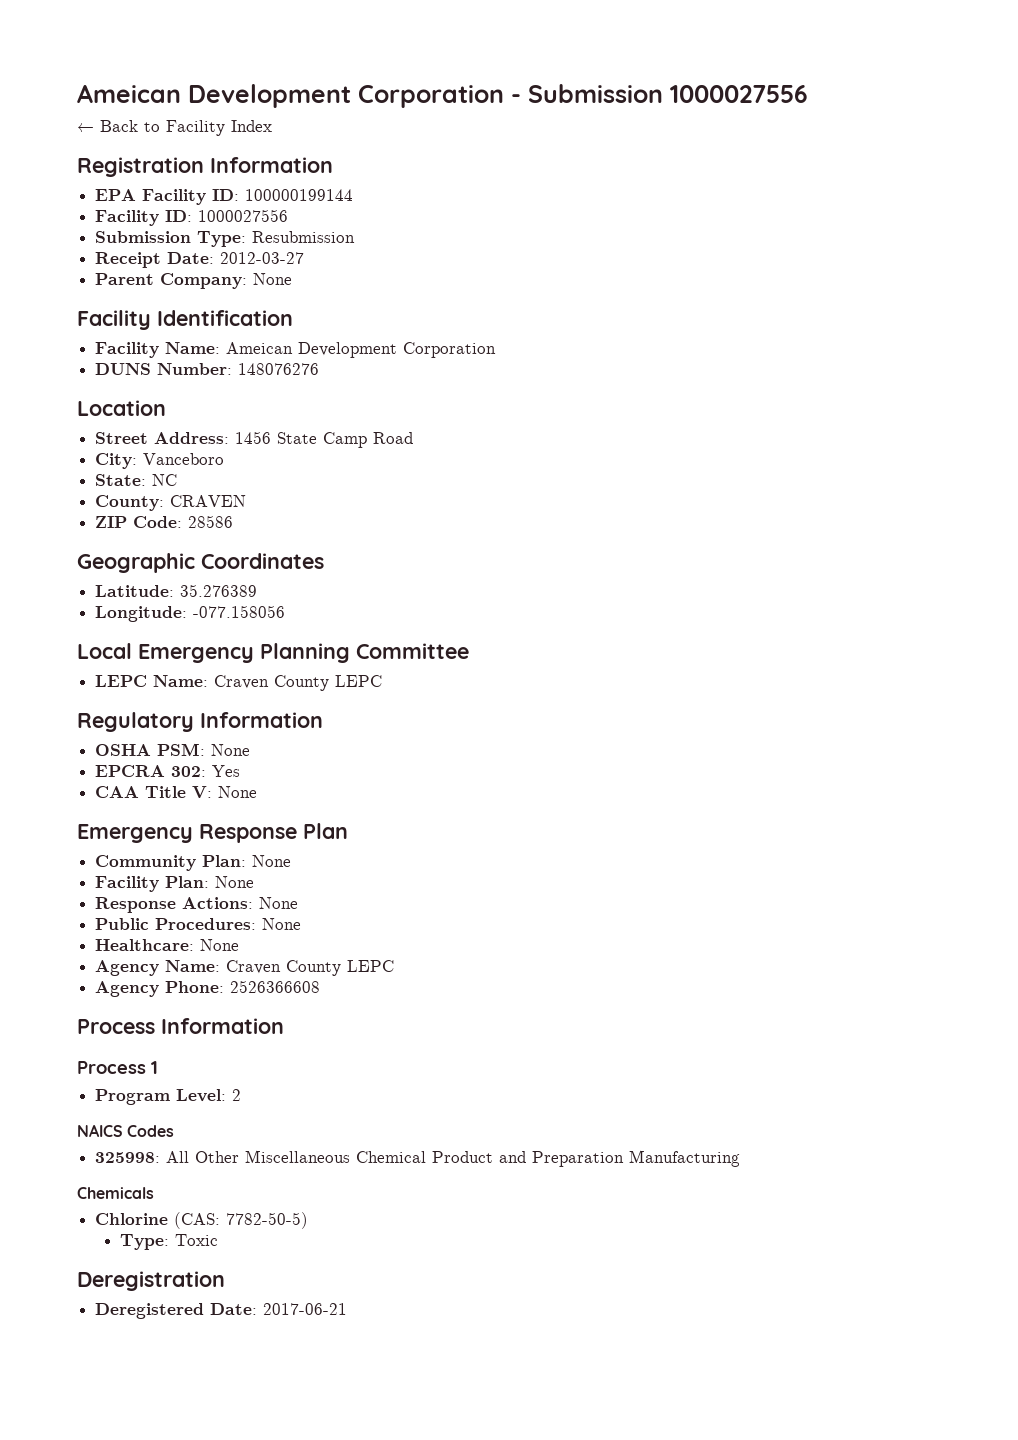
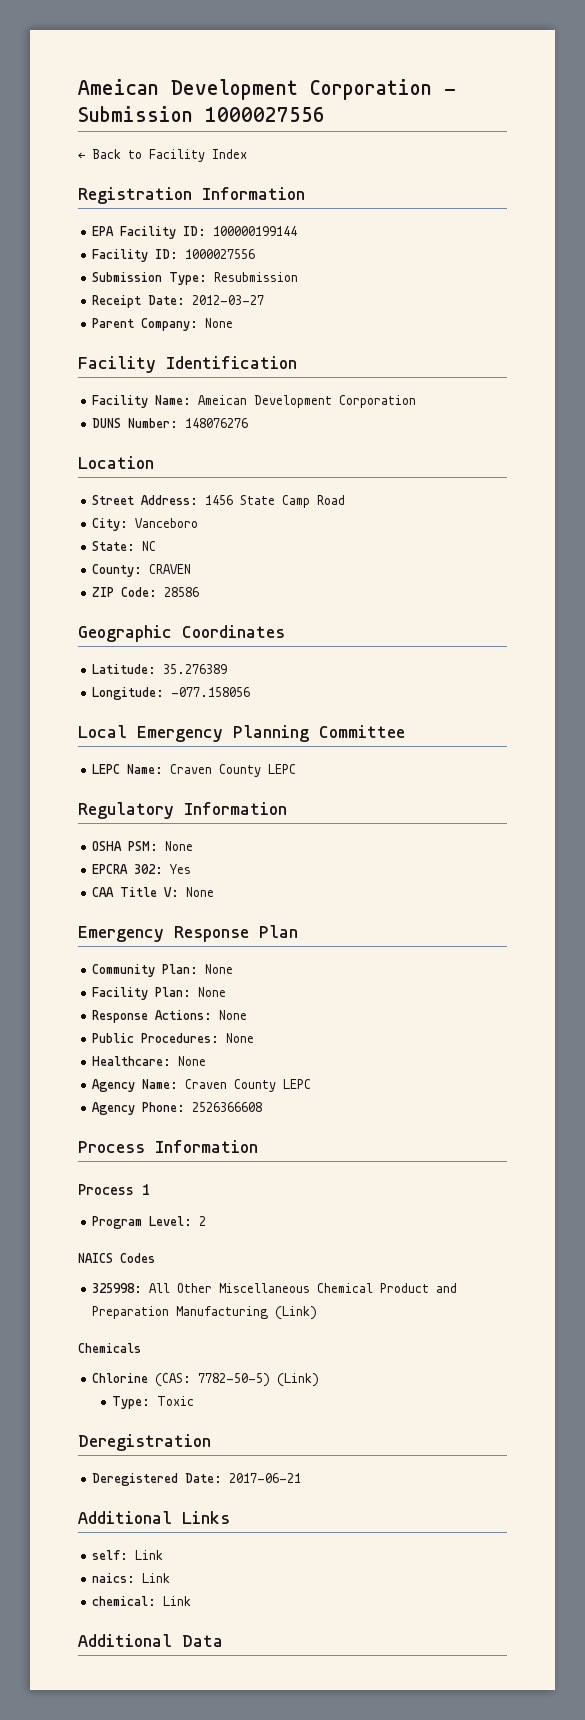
(741, 1158) none -> [275,1306,318,1320] (Link)
(309, 1220) none -> [277,1373,320,1387] (Link)
(348, 1309) none -> [78,1511,230,1524] [92,1550,164,1560] [92,1573,171,1583] [92,1596,192,1606] [78,1634,223,1647] // Additional Links // self: Link // naics: Link // chemical: Link // Additional Data

